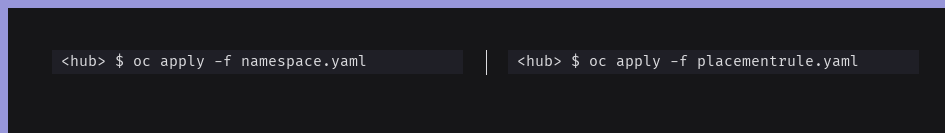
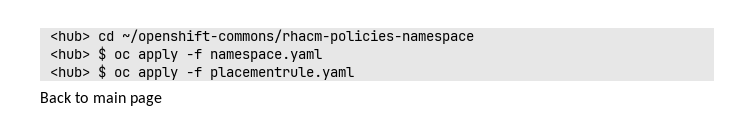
[61,54,107,66] <hub> -> [49,29,474,44] [49,49,90,59] <hub> cd ~/openshift-commons/rhacm-policies-namespace // <hub>
(860, 62) none -> [40,92,162,106] // Back to main page

